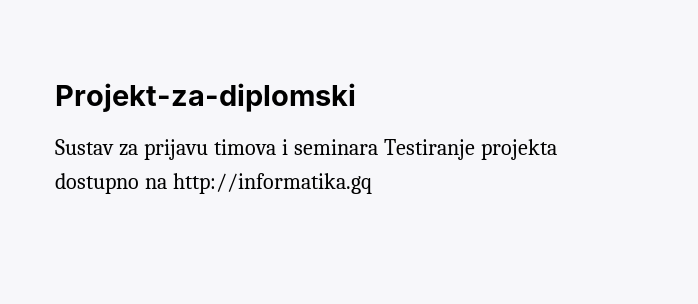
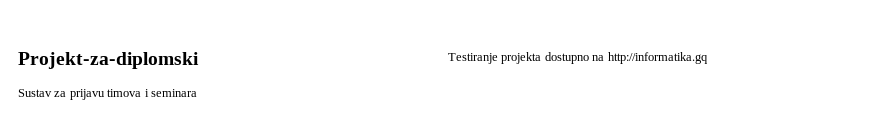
(378, 147) none -> (197, 93) //

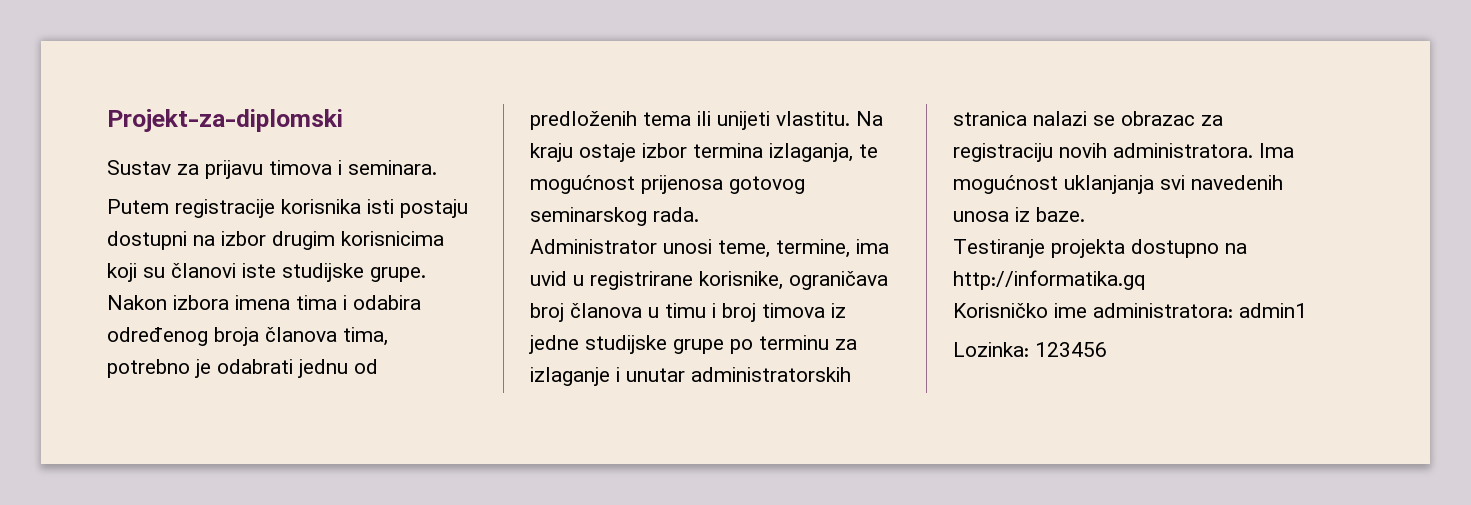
[150,89,197,97] seminara -> [348,160,437,175] [107,199,468,218] [107,231,444,250] [107,263,426,282] [107,295,421,310] [107,327,388,346] [107,359,378,378] [530,111,883,130] [530,143,878,162] [530,175,805,194] [530,207,699,226] [530,239,889,258] [530,271,888,290] [530,303,846,322] [529,335,857,354] [530,367,851,386] [953,111,1223,126] [953,143,1294,162] [953,175,1283,194] [953,207,1085,222] seminara. // Putem registracije korisnika isti postaju dostupni na izbor drugim korisnicima koji su članovi iste studijske grupe. Nakon izbora imena tima i odabira određenog broja članova tima, potrebno je odabrati jednu od predloženih tema ili unijeti vlastitu. Na kraju ostaje izbor termina izlaganja, te mogućnost prijenosa gotovog seminarskog rada. // Administrator unosi teme, termine, ima uvid u registrirane korisnike, ograničava broj članova u timu i broj timova iz jedne studijske grupe po terminu za izlaganje i unutar administratorskih stranica nalazi se obrazac za registraciju novih administratora. Ima mogućnost uklanjanja svi navedenih unosa iz baze.
(708, 58) none -> [953,303,1307,318] [953,342,1107,357] // Korisničko ime administratora: admin1 // Lozinka: 123456

